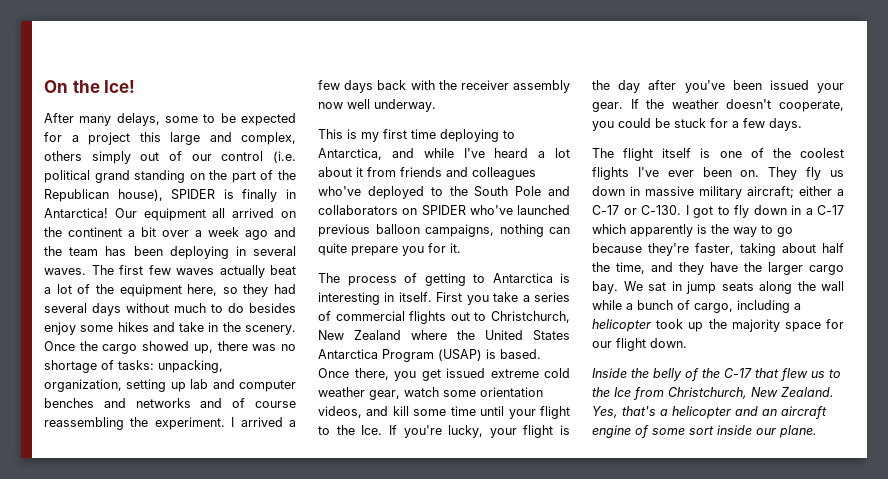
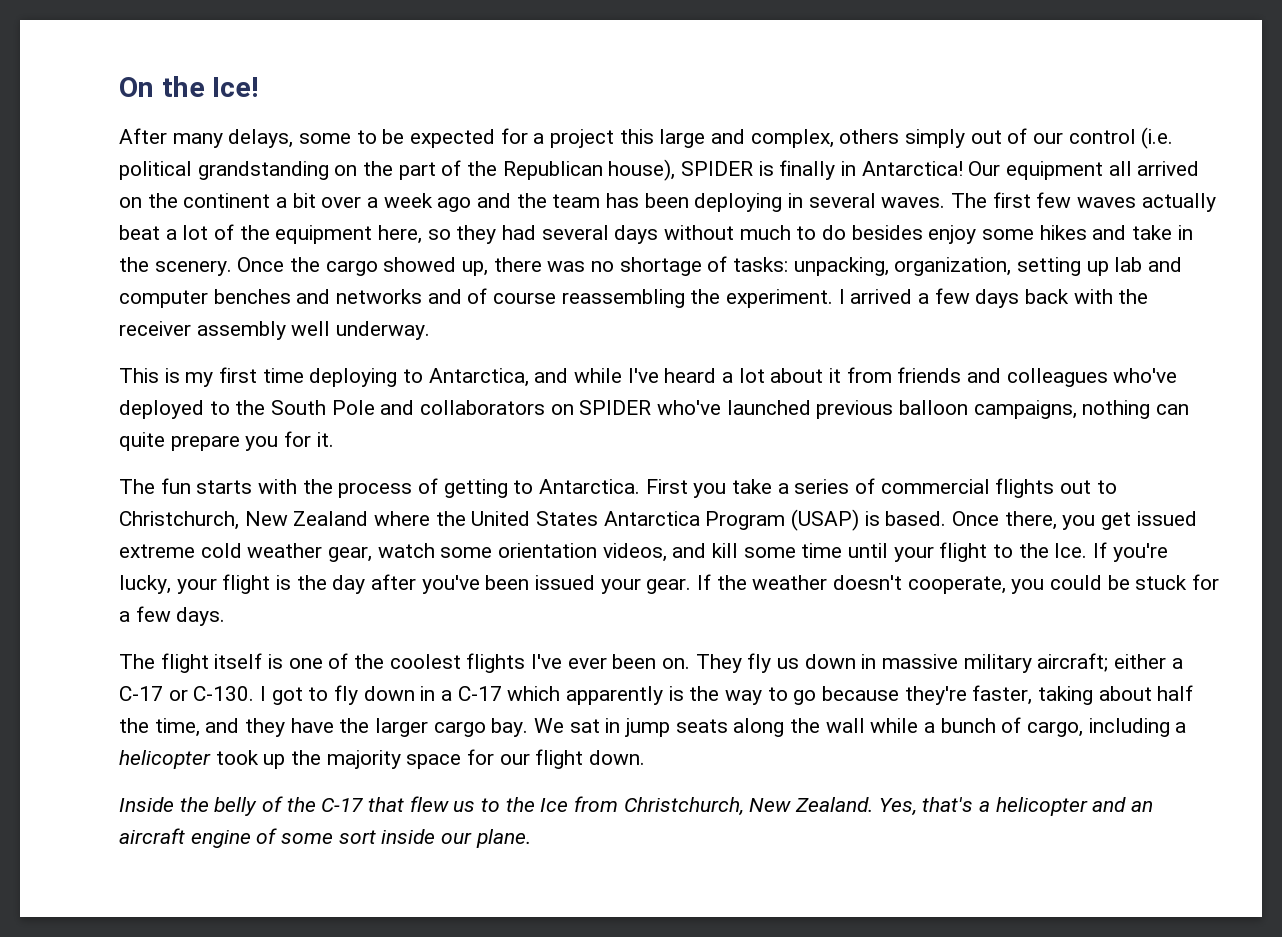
[94,170,186,183] grand standing -> [197,161,329,180] grandstanding
[318,102,343,109] now -> (286, 330) none
[347,273,570,286] [318,292,432,305] process of getting to Antarctica is interesting in itself. -> [160,478,641,498] fun starts with the process of getting to Antarctica.

